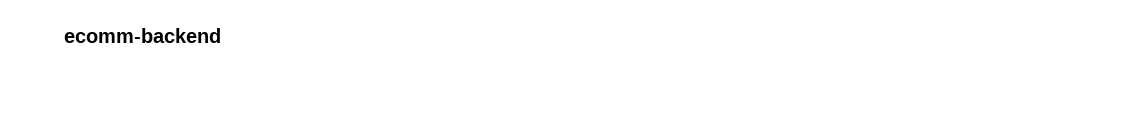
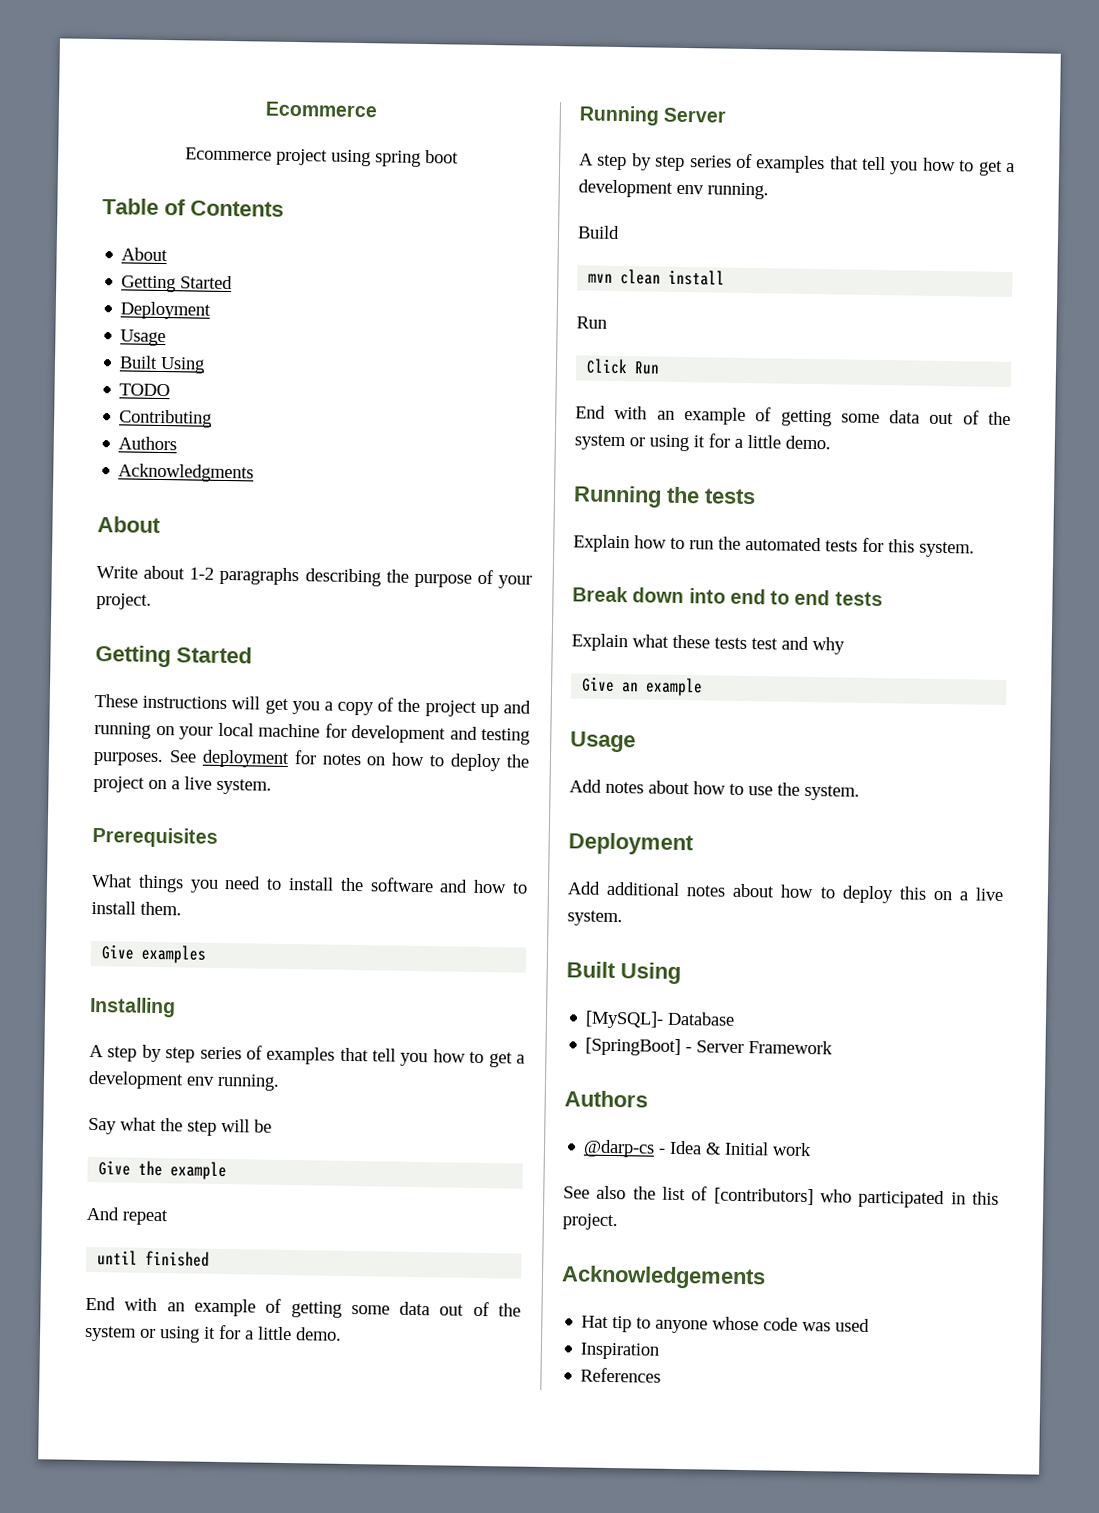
[64,28,221,43] ecomm-backend -> [265,101,378,118] [184,147,459,167] [102,198,284,217] [121,247,169,262] [121,275,234,293] [120,301,212,320] [120,329,167,347] [119,355,206,374] [119,383,171,397] [119,409,213,428] [118,436,178,451] [118,463,255,483] [97,516,161,533] [96,565,532,589] [96,593,152,610] [95,645,252,668] [94,694,531,718] [94,722,530,745] [93,749,531,772] [93,776,272,795] [92,826,218,848] [91,873,529,894] [91,900,182,916] [101,944,208,964] [89,996,176,1018] [89,1044,525,1068] [88,1070,280,1091] [88,1117,272,1136] [98,1160,228,1181] [86,1206,168,1226] [97,1250,211,1267] [85,1296,521,1318] [84,1324,342,1343] [579,105,727,126] [579,153,1015,176] [578,179,769,200] [577,225,620,240] [588,269,726,286] [576,316,607,329] [586,358,661,375] [575,405,1011,427] [574,433,831,452] [573,485,756,508] [573,534,975,558] [572,586,883,607] [571,633,845,655] [582,676,704,697] [570,731,636,753] [569,779,860,801] [568,832,694,856] [567,881,1005,904] [567,910,623,927] [566,961,681,985] [585,1010,736,1029] [585,1037,834,1057] [564,1090,648,1108] [583,1139,813,1158] [563,1185,999,1209] [562,1213,618,1231] [561,1265,766,1290] [581,1315,871,1334] [580,1342,660,1360] [580,1367,662,1383] Ecommerce // Ecommerce project using spring boot // Table of Contents // About // Getting Started // Deployment // Usage // Built Using // TODO // Contributing // Authors // Acknowledgments // About // Write about 1-2 paragraphs describing the purpose of your project. // Getting Started // These instructions will get you a copy of the project up and running on your local machine for development and testing purposes. See deployment for notes on how to deploy the project on a live system. // Prerequisites // What things you need to install the software and how to install them. // Give examples // Installing // A step by step series of examples that tell you how to get a development env running. // Say what the step will be // Give the example // And repeat // until finished // End with an example of getting some data out of the system or using it for a little demo. // Running Server // A step by step series of examples that tell you how to get a development env running. // Build // mvn clean install // Run // Click Run // End with an example of getting some data out of the system or using it for a little demo. // Running the tests // Explain how to run the automated tests for this system. // Break down into end to end tests // Explain what these tests test and why // Give an example // Usage // Add notes about how to use the system. // Deployment // Add additional notes about how to deploy this on a live system. // Built Using // [MySQL]- Database // [SpringBoot] - Server Framework // Authors // @darp-cs - Idea & Initial work // See also the list of [contributors] who participated in this project. // Acknowledgements // Hat tip to anyone whose code was used // Inspiration // References

